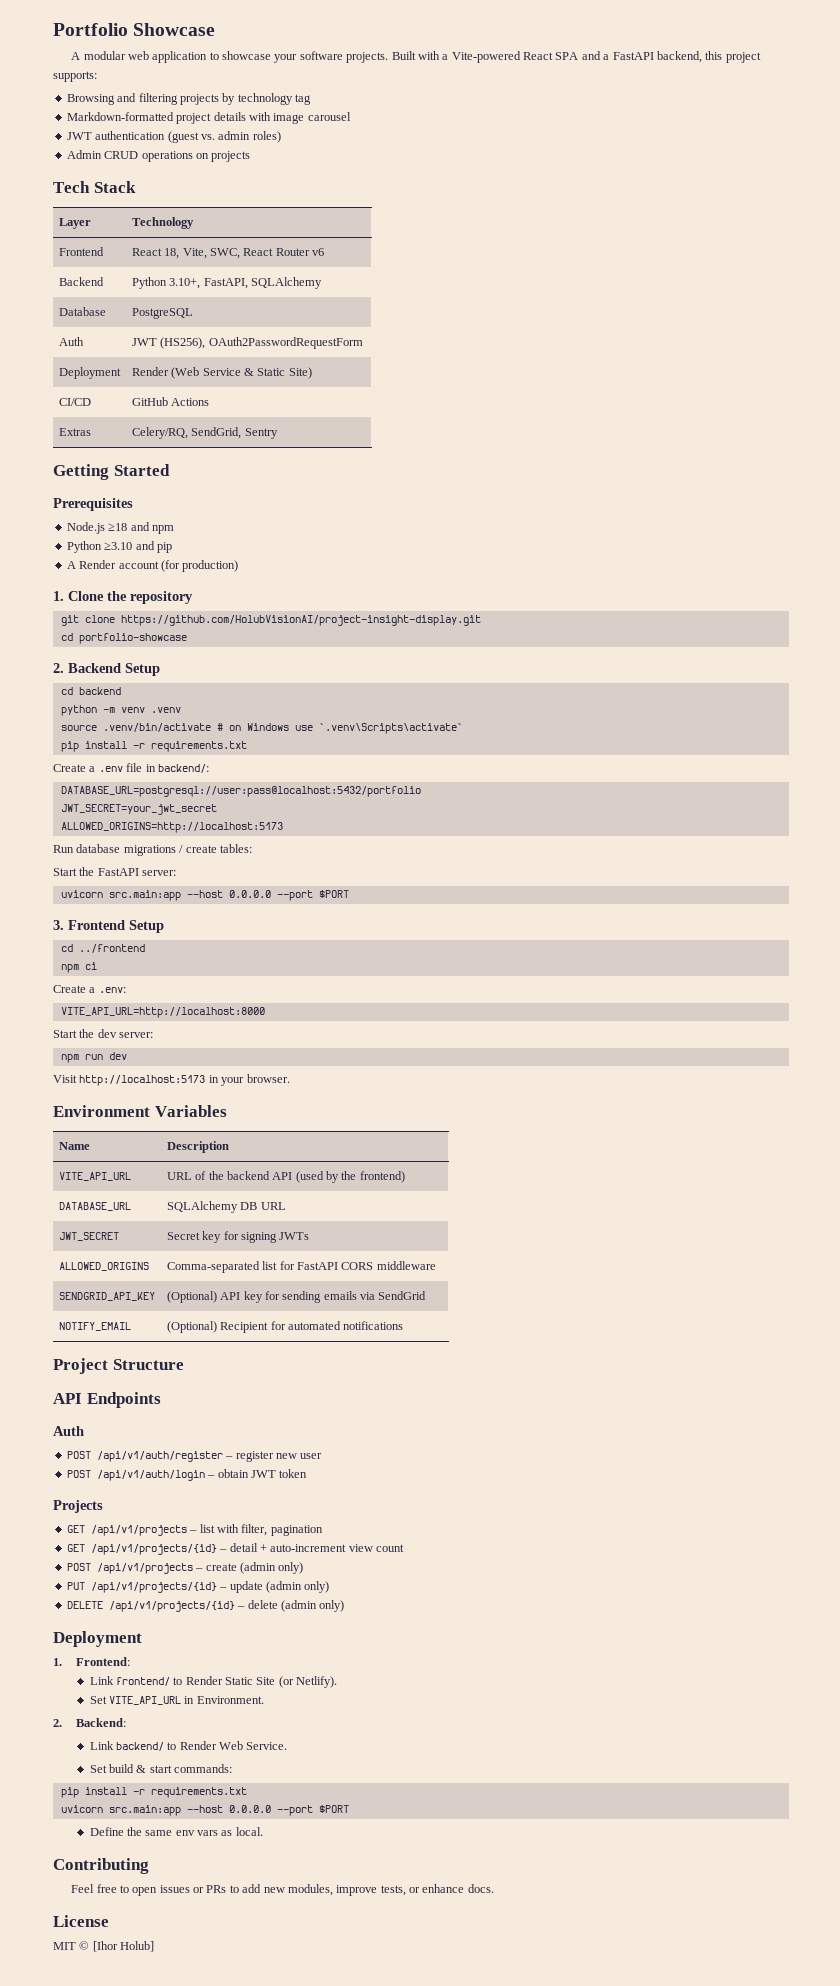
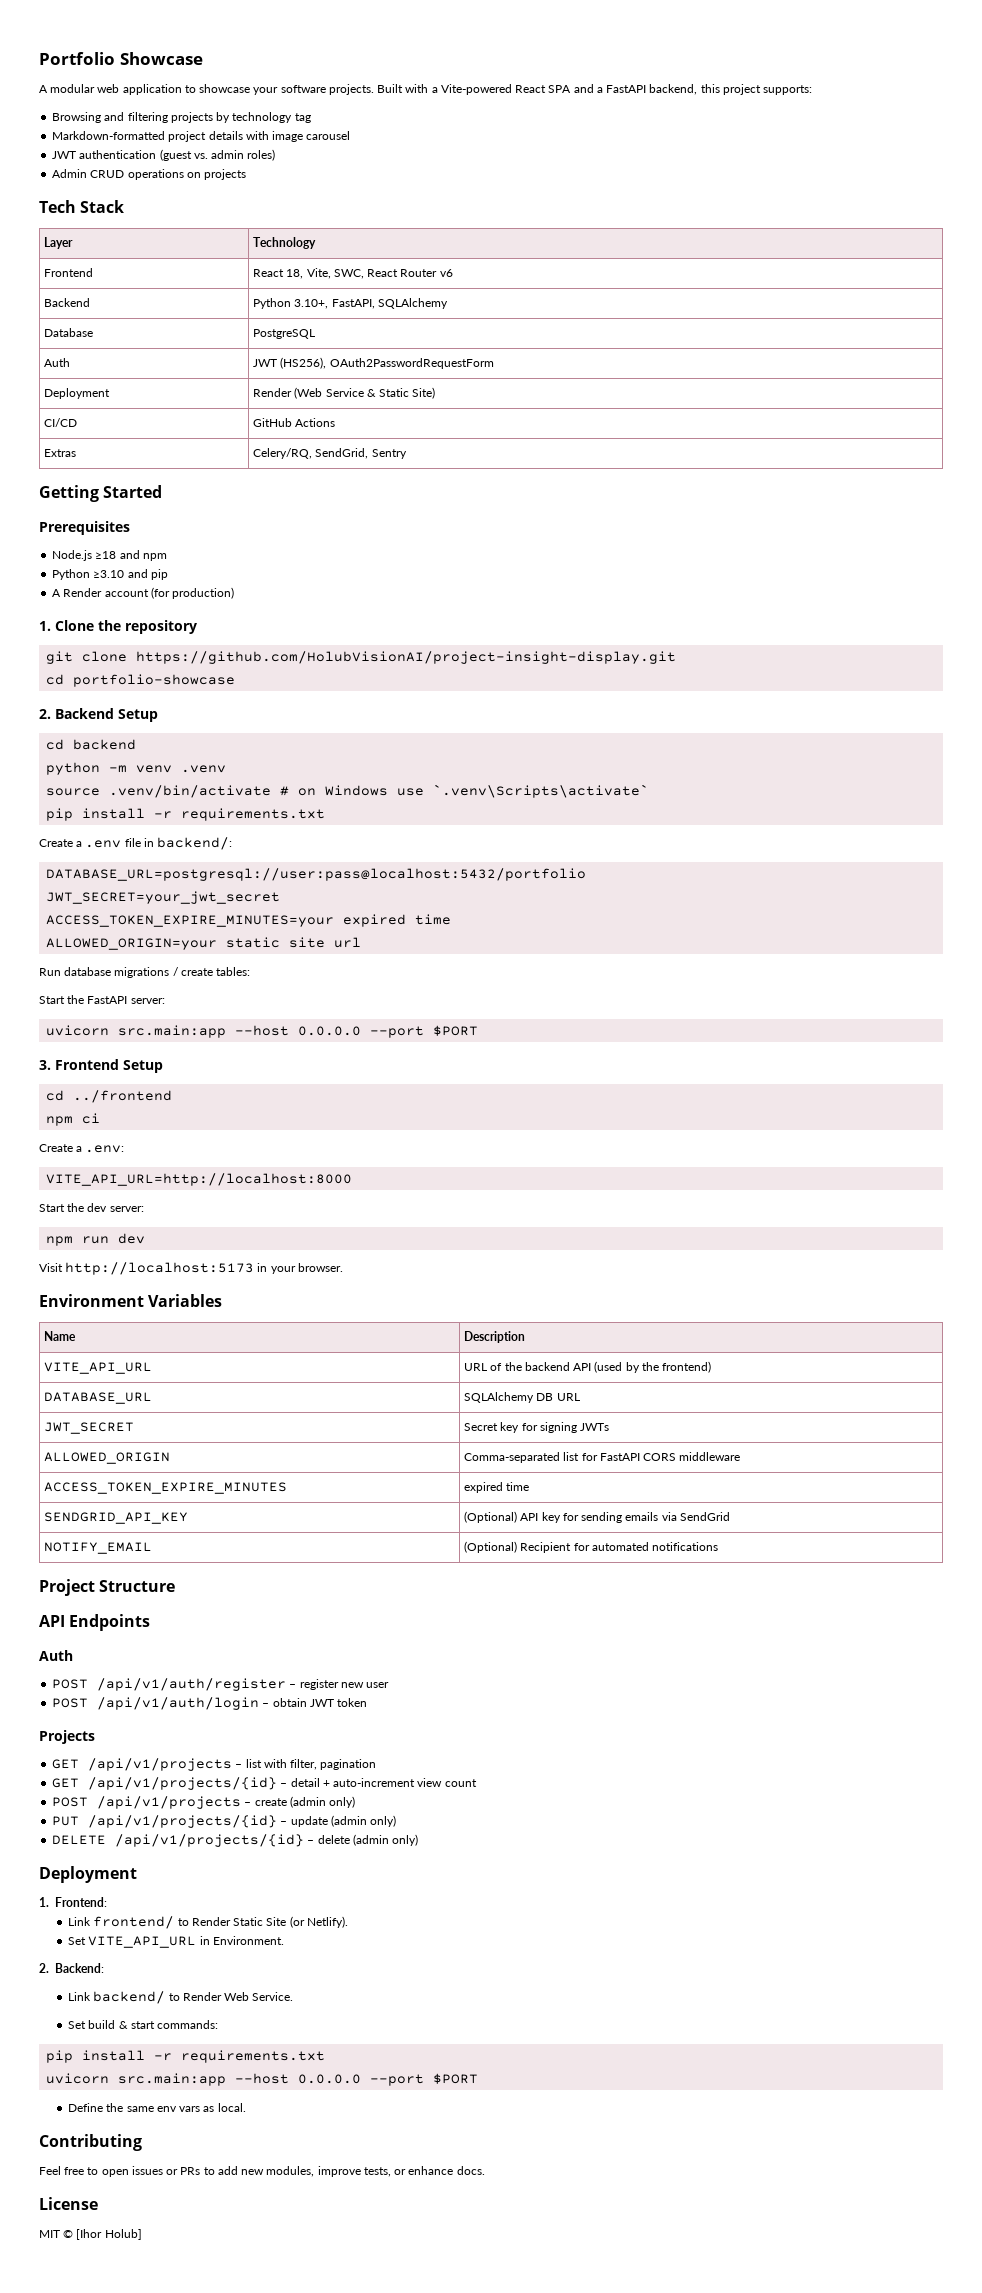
[60,822,283,833] ALLOWED_ORIGINS=http://localhost:5173 -> [46,914,452,927] [46,937,362,950] ACCESS_TOKEN_EXPIRE_MINUTES=your expired time // ALLOWED_ORIGIN=your static site url
[58,1262,149,1271] ALLOWED_ORIGINS -> [44,1452,171,1464] ALLOWED_ORIGIN
(436, 1265) none -> [44,1482,288,1494] [464,1482,530,1493] // ACCESS_TOKEN_EXPIRE_MINUTES | expired time

